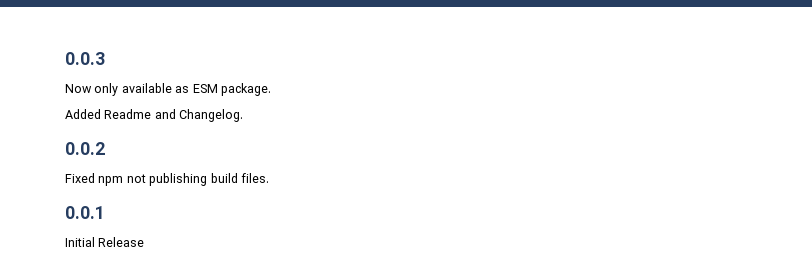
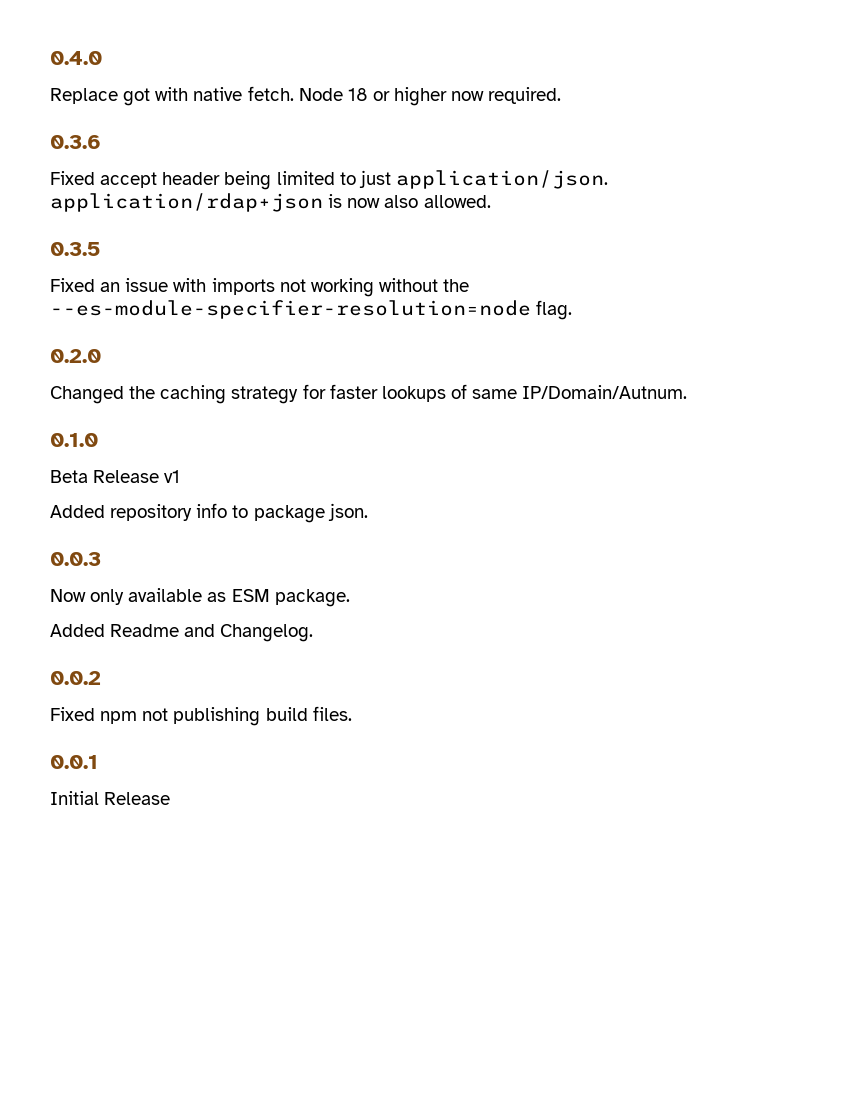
(65, 58) none -> [50,51,102,65] [50,86,562,106] [50,135,101,149] [50,170,608,190] [50,193,491,212] [50,242,100,256] [50,278,470,297] [50,300,573,320] [50,349,101,363] [50,384,688,404] [50,433,98,447] [50,470,181,483] [50,503,368,523] 0.4.0 // Replace got with native fetch. Node 18 or higher now required. // 0.3.6 // Fixed accept header being limited to just application/json. application/rdap+json is now also allowed. // 0.3.5 // Fixed an issue with imports not working without the --es-module-specifier-resolution=node flag. // 0.2.0 // Changed the caching strategy for faster lookups of same IP/Domain/Autnum. // 0.1.0 // Beta Release v1 // Added repository info to package json. //

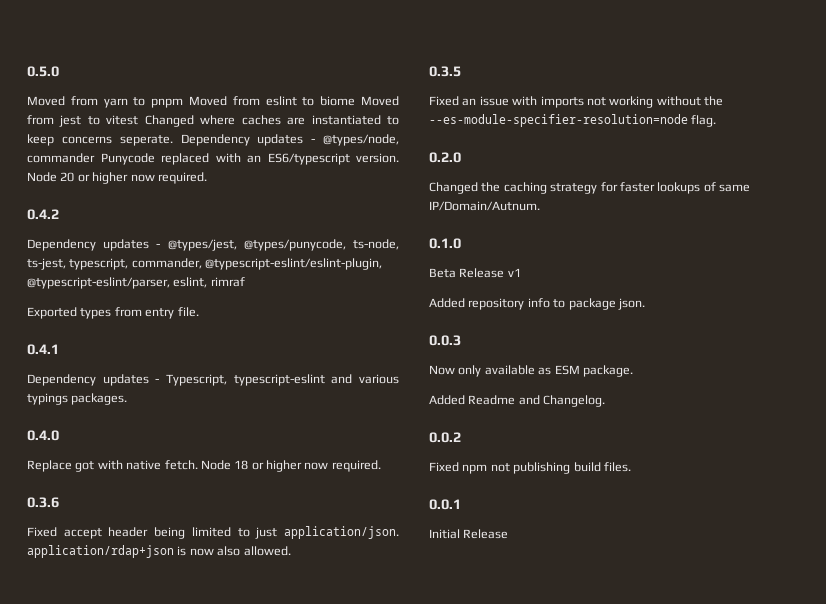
(50, 58) none -> [27,66,59,77] [27,96,400,108] [27,115,400,127] [27,134,399,146] [27,153,399,165] [27,172,207,184] [27,209,59,220] [27,239,399,251] [27,258,383,270] [27,277,245,289] [27,307,199,319] [27,344,59,355] [27,374,399,386] [27,393,128,405] 0.5.0 // Moved from yarn to pnpm Moved from eslint to biome Moved from jest to vitest Changed where caches are instantiated to keep concerns seperate. Dependency updates - @types/node, commander Punycode replaced with an ES6/typescript version. Node 20 or higher now required. // 0.4.2 // Dependency updates - @types/jest, @types/punycode, ts-node, ts-jest, typescript, commander, @typescript-eslint/eslint-plugin, @typescript-eslint/parser, eslint, rimraf // Exported types from entry file. // 0.4.1 // Dependency updates - Typescript, typescript-eslint and various typings packages. //

